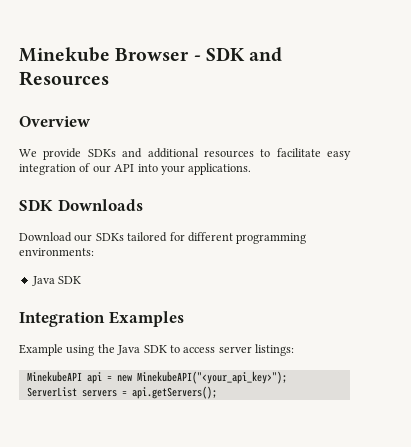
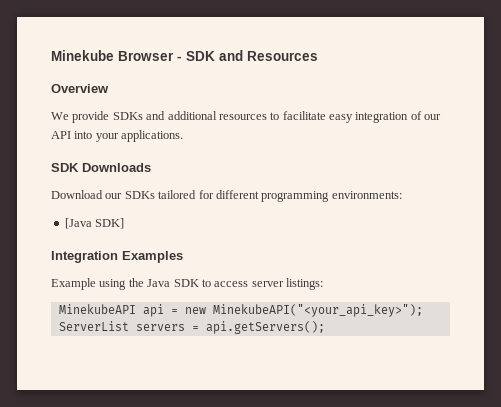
[31,276,82,286] Java SDK -> [64,218,125,229] [Java SDK]

